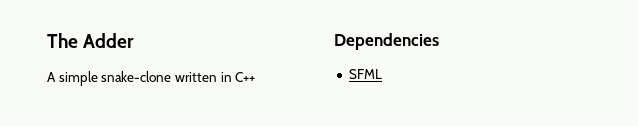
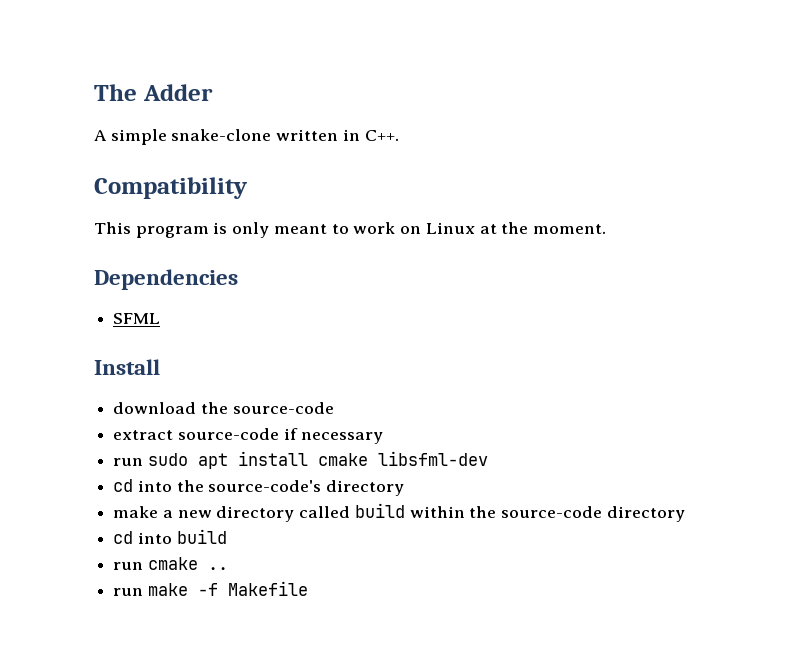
[235,72,256,82] [334,33,439,50] [348,69,382,79] C++ // Dependencies // SFML -> [364,130,399,141] [94,177,248,199] [94,222,606,238] [94,269,238,290] [113,313,161,324] [94,359,160,375] [113,402,334,414] [113,428,384,444] [113,451,488,469] [113,479,405,496] [113,503,685,522] [113,529,227,544] [113,557,228,570] [113,581,308,596] C++. // Compatibility // This program is only meant to work on Linux at the moment. // Dependencies // SFML // Install // download the source-code // extract source-code if necessary // run sudo apt install cmake libsfml-dev // cd into the source-code's directory // make a new directory called build within the source-code directory // cd into build // run cmake .. // run make -f Makefile

